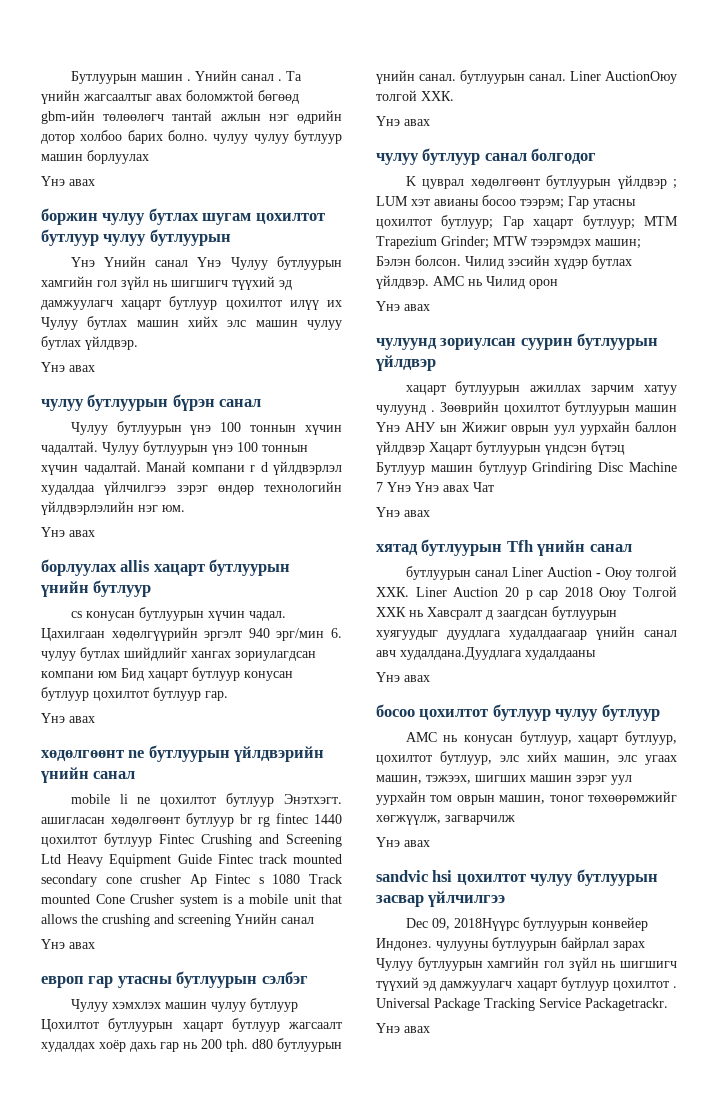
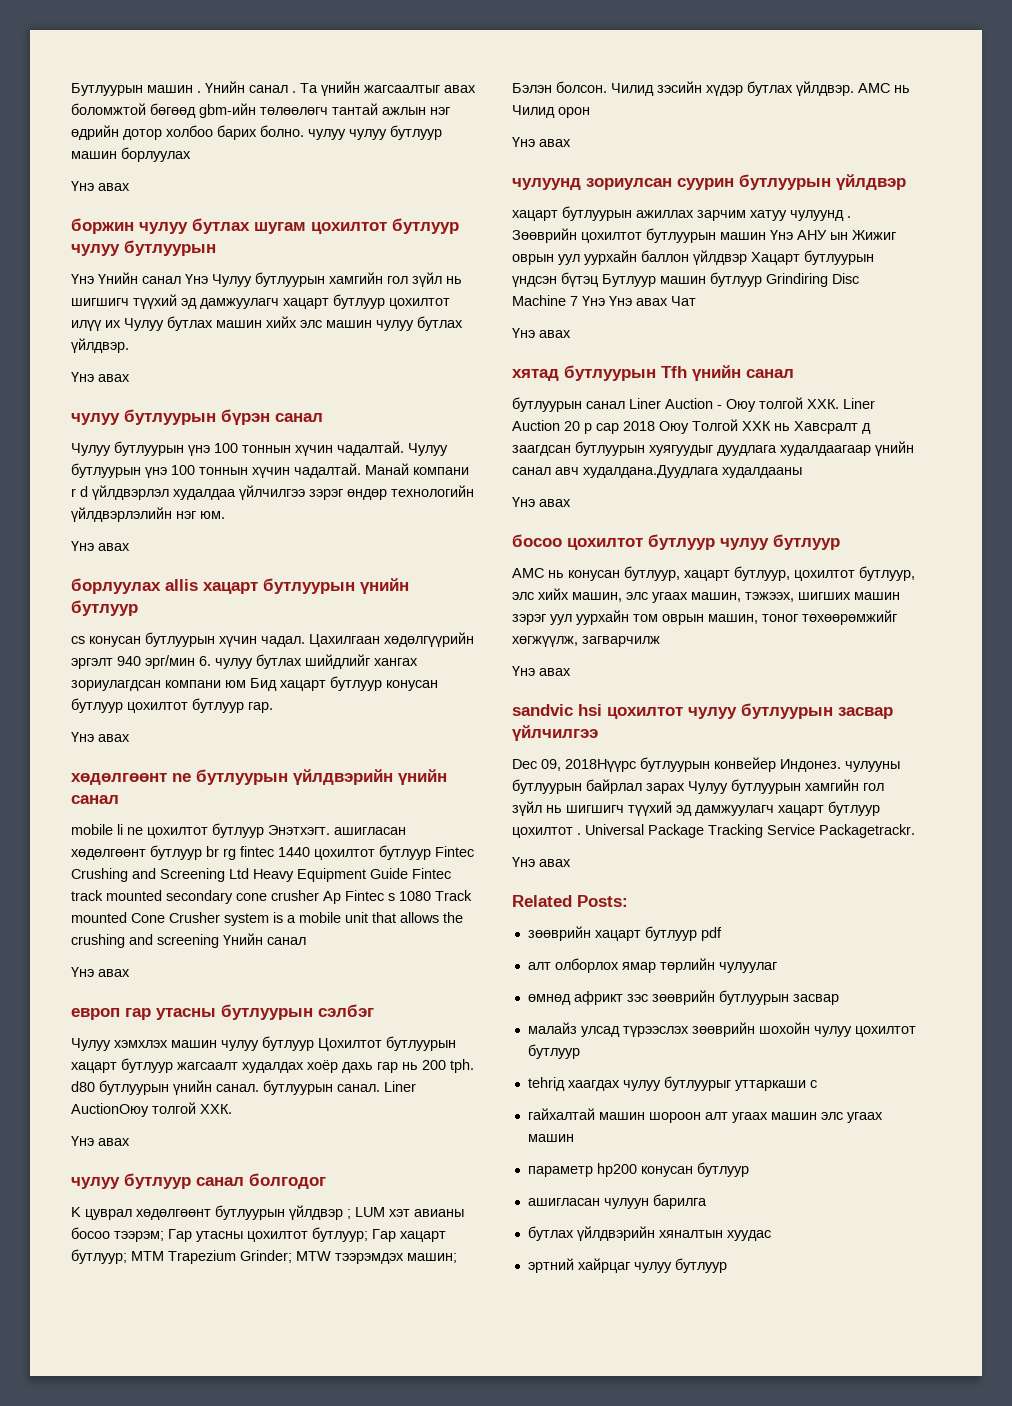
(430, 1029) none -> [512,895,628,907] [527,926,722,941] [527,958,777,973] [527,990,839,1005] [527,1022,916,1037] [527,1044,580,1059] [527,1076,817,1091] [527,1108,883,1123] [527,1134,574,1142] [527,1162,749,1177] [527,1194,707,1209] [527,1226,771,1241] [527,1258,727,1273] // Related Posts: // зөөврийн хацарт бутлуур pdf // алт олборлох ямар төрлийн чулуулаг // өмнөд африкт зэс зөөврийн бутлуурын засвар // малайз улсад түрээслэх зөөврийн шохойн чулуу цохилтот бутлуур // tehriд хаагдах чулуу бутлуурыг уттаркаши с // гайхалтай машин шороон алт угаах машин элс угаах машин // параметр hp200 конусан бутлуур // ашигласан чулуун барилга // бутлах үйлдвэрийн хяналтын хуудас // эртний хайрцаг чулуу бутлуур

